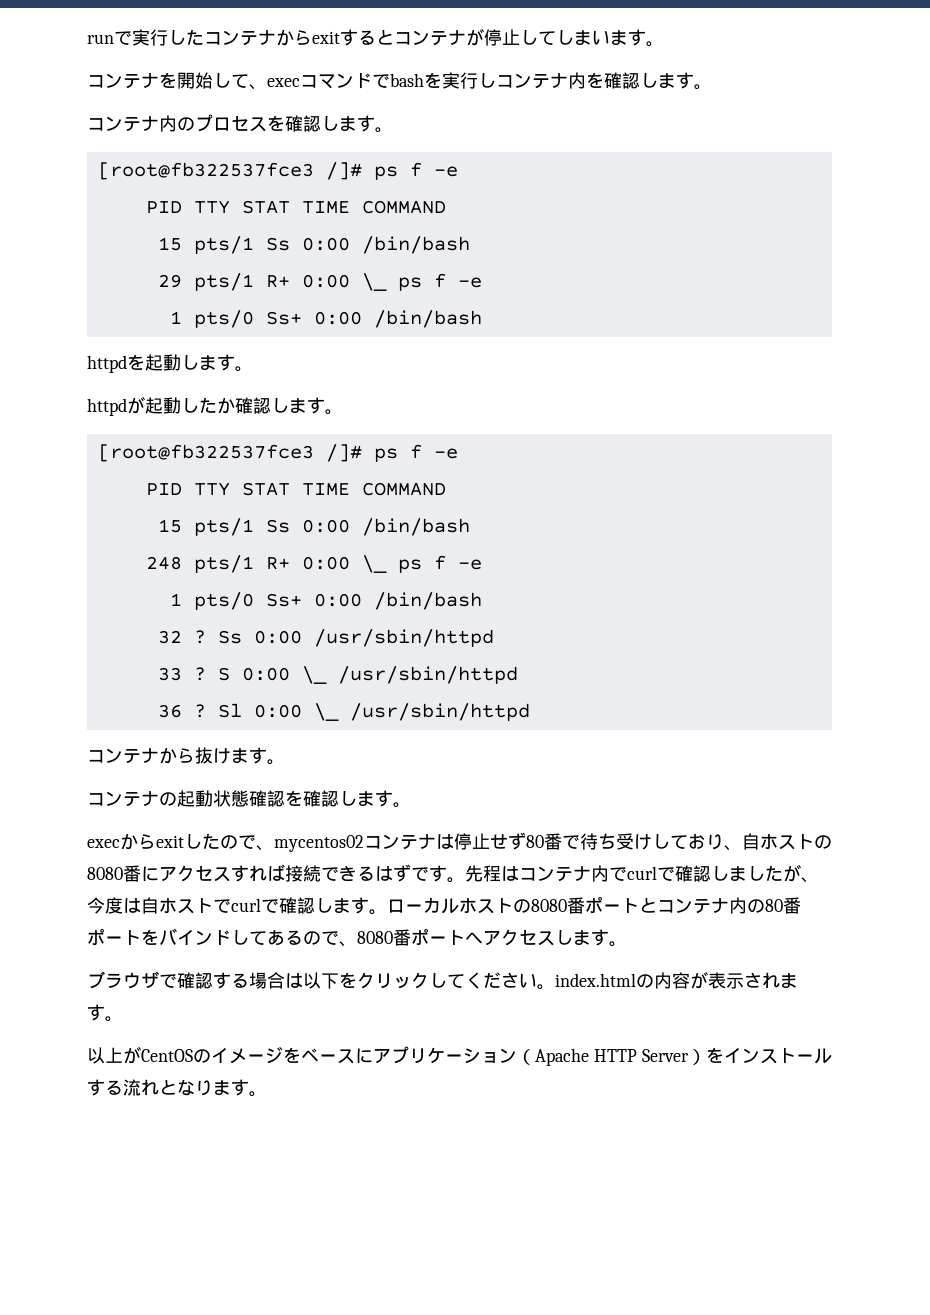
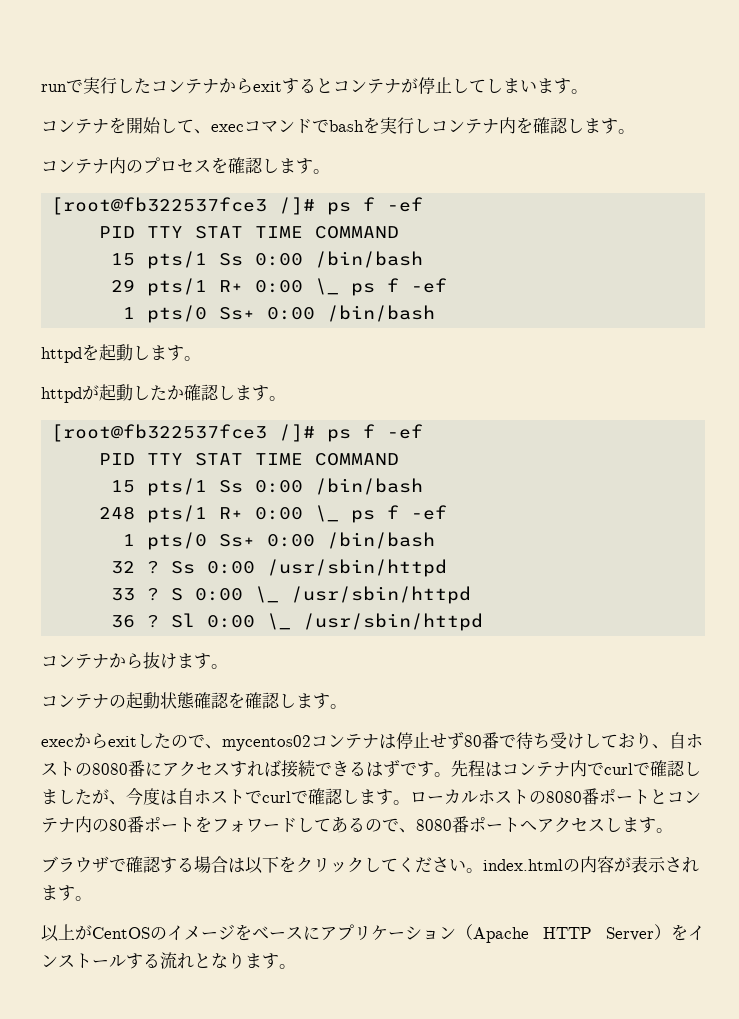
[433,166,458,177] -e -> [387,197,424,212] -ef
[457,277,482,288] -e -> [411,278,448,293] -ef
[433,448,458,459] -e -> [387,424,424,439] -ef
[457,559,482,570] -e -> [411,505,448,520] -ef
[159,928,213,946] バイン -> [212,818,280,832] フォワー

